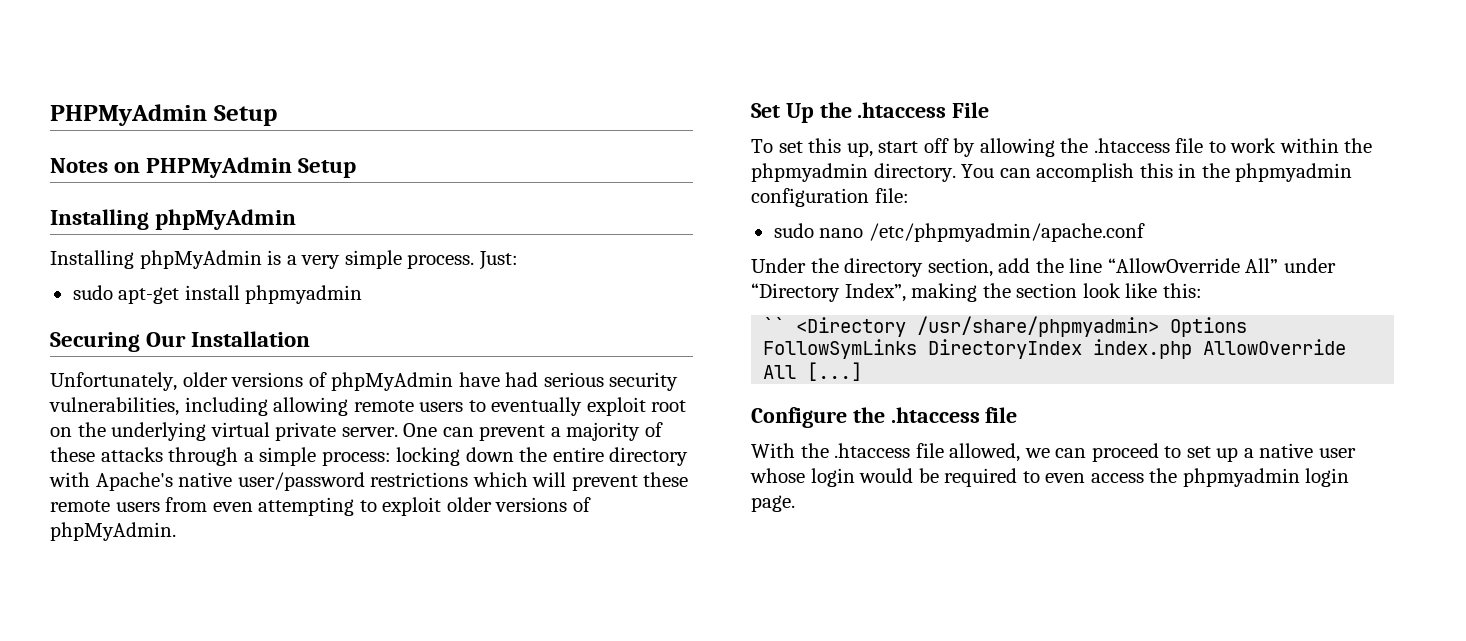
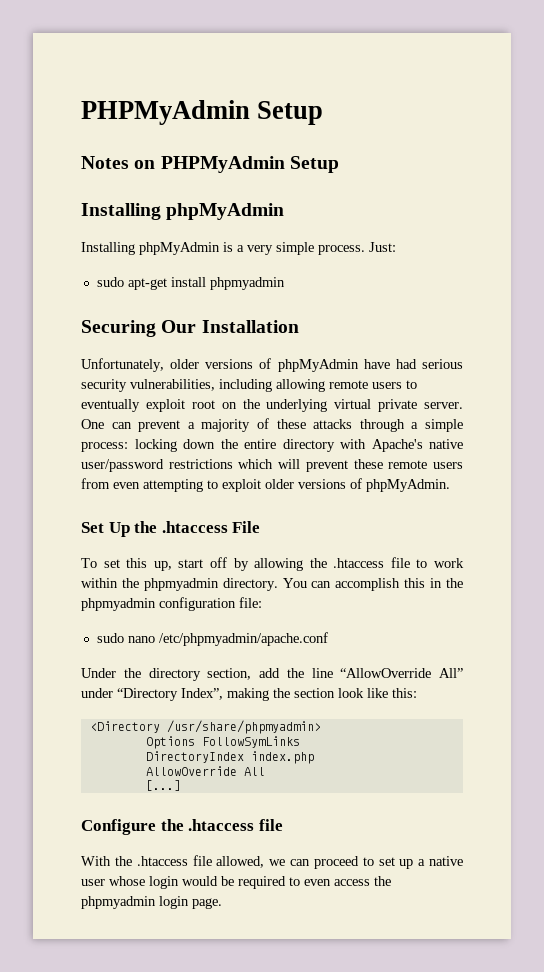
[763,317,786,333] `` -> (417, 693) none
(1160, 326) none -> (321, 727) //
(918, 349) none -> (300, 742) //
(1193, 349) none -> (314, 757) //
(797, 372) none -> (265, 771) //

